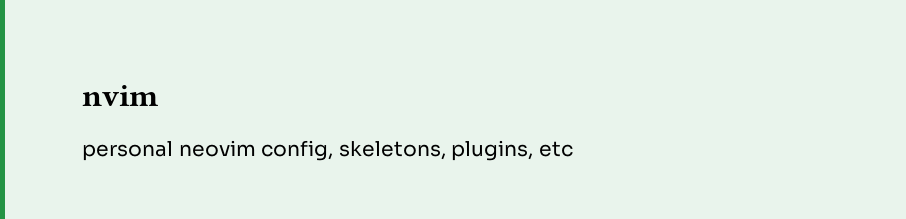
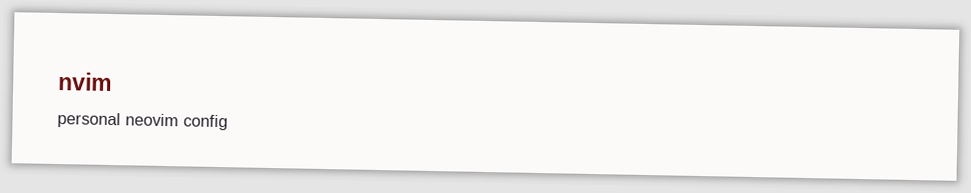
[261,140,573,161] config, skeletons, plugins, etc -> [183,114,228,131] config

